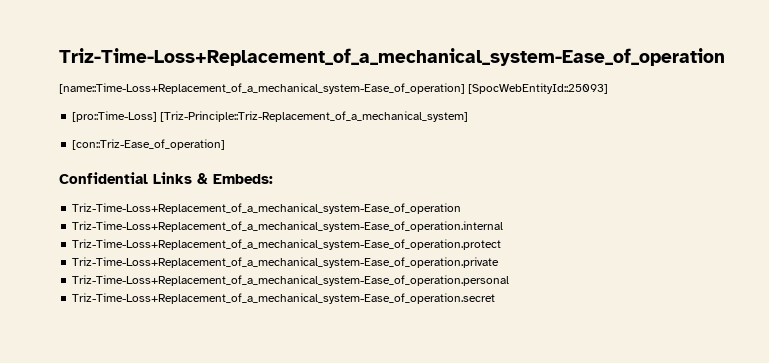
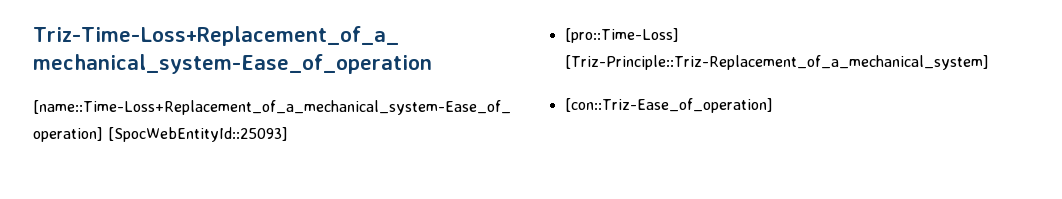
[59,172,273,184] [72,203,462,214] [72,221,504,232] [72,239,502,250] [72,257,500,268] [72,275,510,286] [72,293,496,304] // Confidential Links & Embeds: // Triz-Time-Loss+Replacement_of_a_mechanical_system-Ease_of_operation // Triz-Time-Loss+Replacement_of_a_mechanical_system-Ease_of_operation.internal // Triz-Time-Loss+Replacement_of_a_mechanical_system-Ease_of_operation.protect // Triz-Time-Loss+Replacement_of_a_mechanical_system-Ease_of_operation.private // Triz-Time-Loss+Replacement_of_a_mechanical_system-Ease_of_operation.personal // Triz-Time-Loss+Replacement_of_a_mechanical_system-Ease_of_operation.secret -> (773, 105) none

